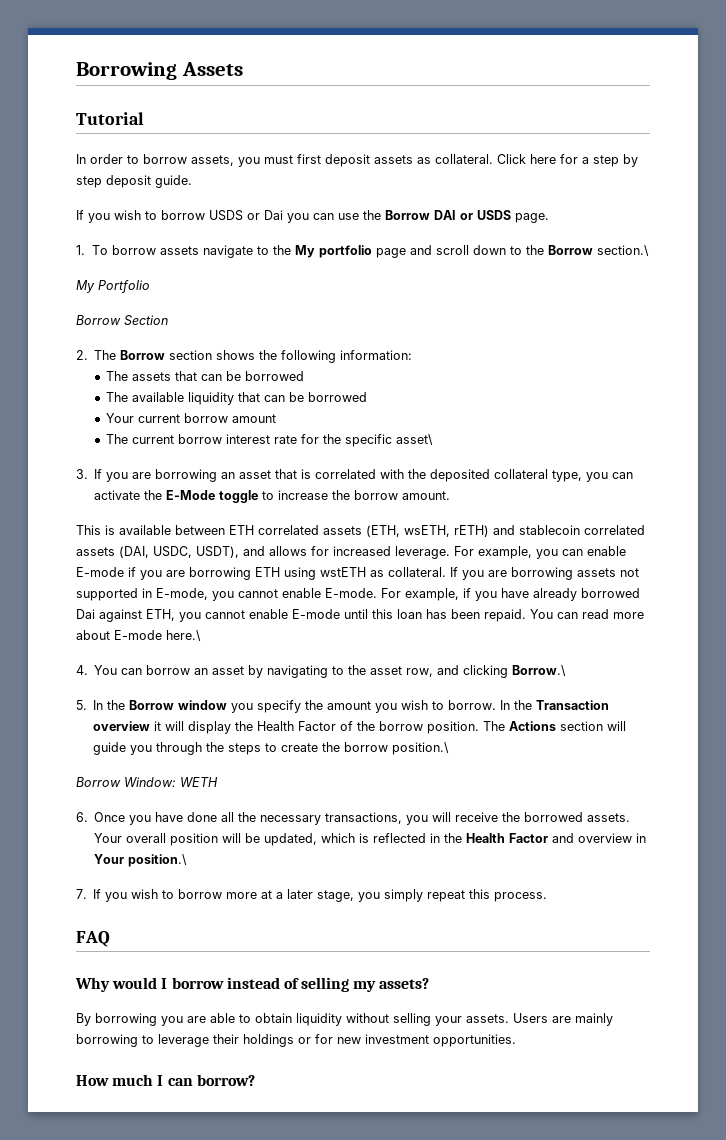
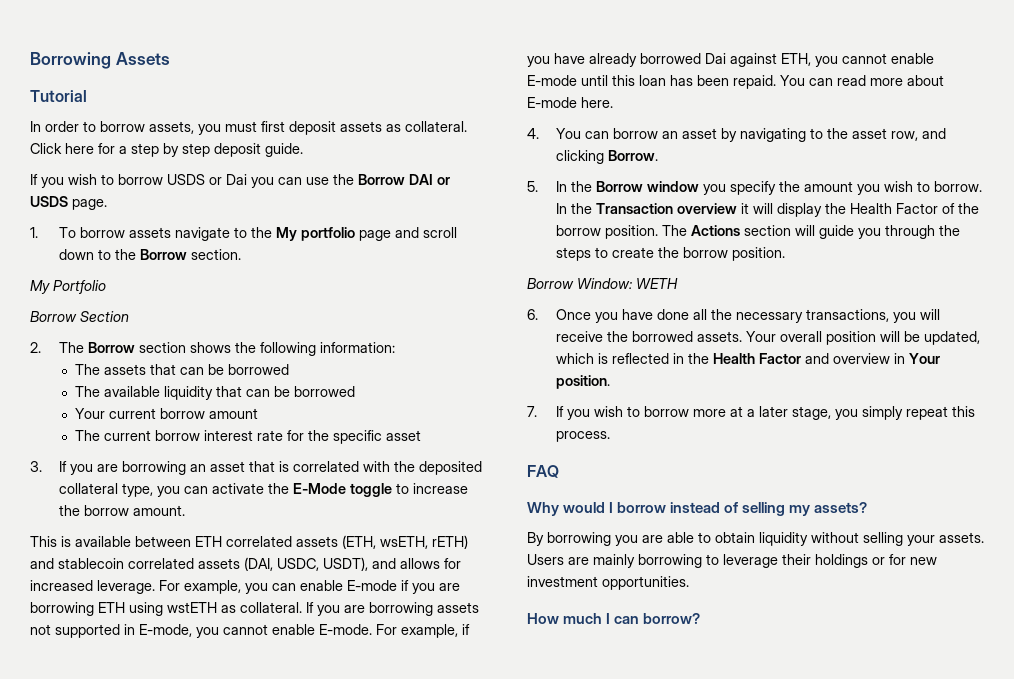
[597,245,650,256] section.\ -> [190,249,241,260] section.
[396,434,434,445] asset\ -> [385,430,421,441] asset
[166,630,201,641] here.\ -> [581,97,613,108] here.
[512,665,567,676] Borrow.\ -> [607,150,658,161] Borrow.
[392,742,450,755] position.\ -> [731,247,785,261] position.
[128,854,188,867] position.\ -> [555,375,610,389] position.

